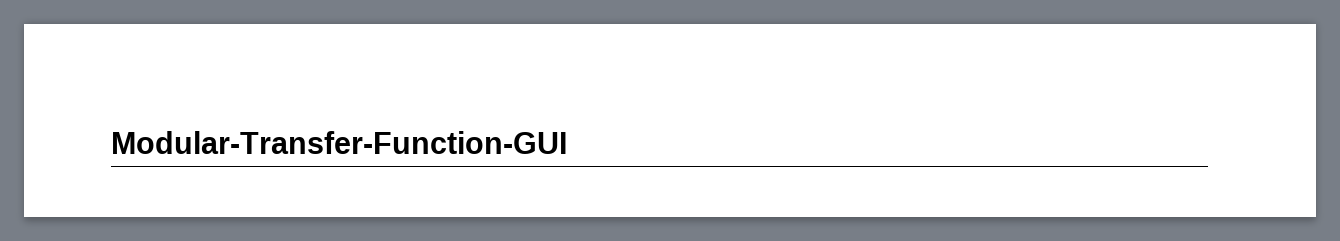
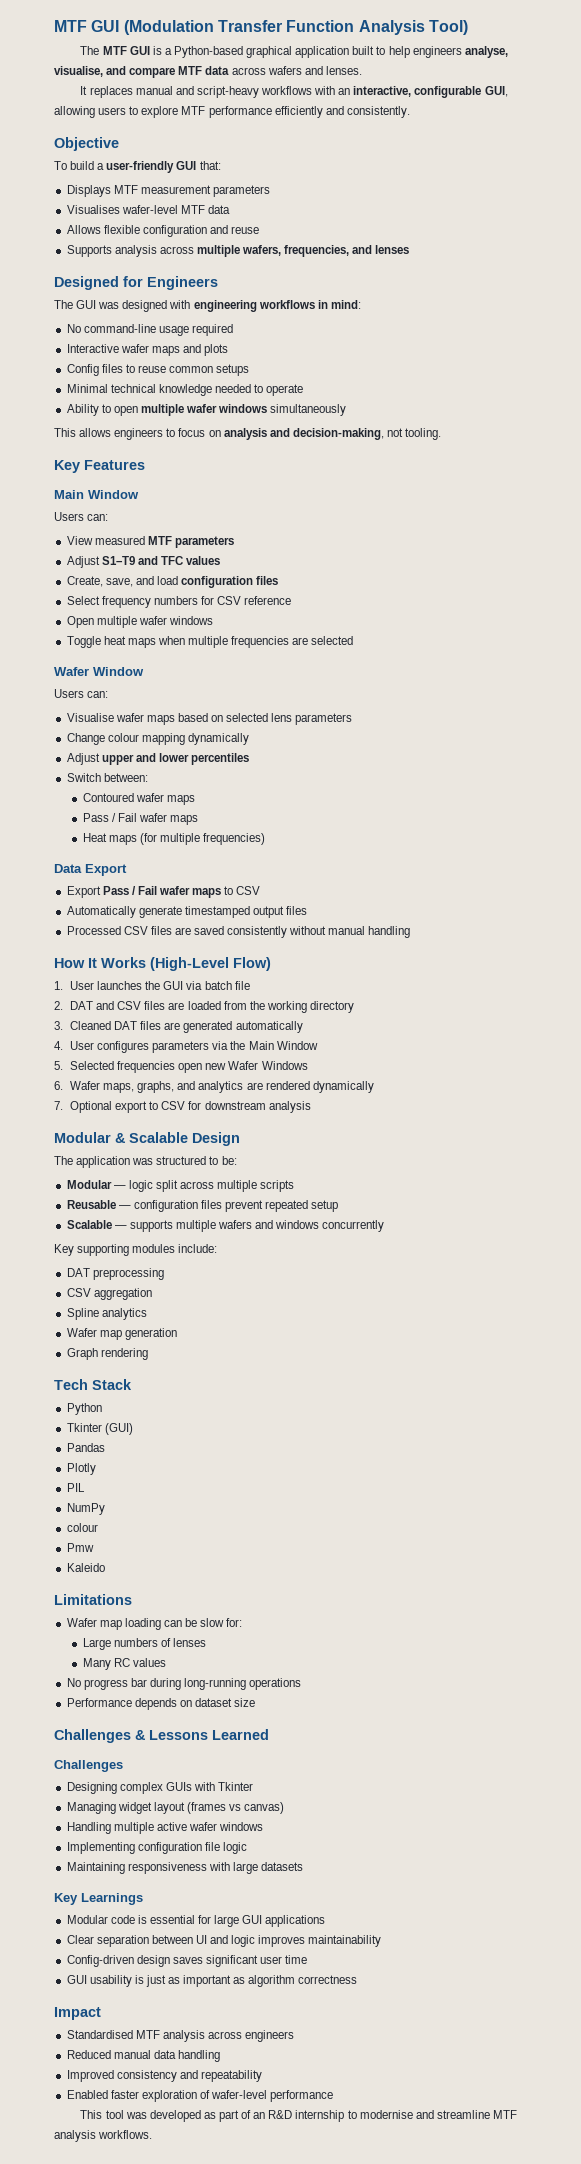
[111,131,567,154] Modular-Transfer-Function-GUI -> [54,20,468,35] [80,46,508,58] [54,66,362,78] [80,86,508,98] [54,106,410,118] [54,137,119,151] [54,161,221,173] [66,185,270,197] [66,205,230,214] [66,225,260,237] [66,245,410,257] [54,276,218,290] [54,300,361,312] [66,324,233,336] [66,344,229,356] [66,364,250,376] [66,384,304,396] [66,404,347,416] [54,428,442,440] [54,460,145,473] [54,490,139,499] [54,512,109,521] [66,536,234,548] [66,556,221,568] [66,576,279,588] [66,596,292,608] [66,616,213,628] [66,636,354,648] [54,667,144,676] [54,689,109,698] [66,713,353,725] [66,733,249,745] [66,753,250,765] [66,773,148,782] [82,793,195,805] [82,813,199,825] [82,833,266,845] [54,864,127,876] [66,886,261,898] [66,906,308,918] [66,926,411,938] [54,957,271,971] [54,981,250,990] [54,1001,354,1013] [54,1021,303,1033] [54,1041,318,1053] [54,1061,308,1073] [54,1081,374,1093] [54,1101,311,1113] [54,1132,240,1146] [54,1156,237,1168] [66,1180,295,1192] [66,1200,339,1212] [66,1220,385,1232] [54,1244,218,1256] [66,1268,164,1280] [66,1288,152,1300] [66,1308,147,1320] [66,1328,177,1340] [66,1348,148,1360] [54,1379,132,1390] [66,1403,102,1415] [66,1423,133,1435] [66,1443,105,1452] [66,1463,96,1475] [66,1483,85,1492] [66,1503,105,1515] [66,1523,98,1532] [66,1543,94,1552] [66,1563,105,1572] [54,1594,132,1605] [66,1618,243,1630] [82,1638,206,1650] [82,1658,166,1670] [66,1678,302,1690] [66,1698,256,1710] [54,1729,269,1743] [54,1760,123,1772] [66,1782,254,1794] [66,1802,285,1814] [66,1822,264,1834] [66,1842,247,1854] [66,1862,304,1874] [54,1893,143,1905] [66,1915,326,1927] [66,1935,382,1947] [66,1955,308,1967] [66,1975,358,1987] [54,2007,101,2020] [66,2030,295,2042] [66,2050,220,2062] [66,2070,262,2082] [66,2090,334,2102] [80,2110,517,2122] [54,2130,153,2142] MTF GUI (Modulation Transfer Function Analysis Tool) // The MTF GUI is a Python-based graphical application built to help engineers analyse, visualise, and compare MTF data across wafers and lenses. // It replaces manual and script-heavy workflows with an interactive, configurable GUI, allowing users to explore MTF performance efficiently and consistently. // Objective // To build a user-friendly GUI that: // Displays MTF measurement parameters // Visualises wafer-level MTF data // Allows flexible configuration and reuse // Supports analysis across multiple wafers, frequencies, and lenses // Designed for Engineers // The GUI was designed with engineering workflows in mind: // No command-line usage required // Interactive wafer maps and plots // Config files to reuse common setups // Minimal technical knowledge needed to operate // Ability to open multiple wafer windows simultaneously // This allows engineers to focus on analysis and decision-making, not tooling. // Key Features // Main Window // Users can: // View measured MTF parameters // Adjust S1–T9 and TFC values // Create, save, and load configuration files // Select frequency numbers for CSV reference // Open multiple wafer windows // Toggle heat maps when multiple frequencies are selected // Wafer Window // Users can: // Visualise wafer maps based on selected lens parameters // Change colour mapping dynamically // Adjust upper and lower percentiles // Switch between: // Contoured wafer maps // Pass / Fail wafer maps // Heat maps (for multiple frequencies) // Data Export // Export Pass / Fail wafer maps to CSV // Automatically generate timestamped output files // Processed CSV files are saved consistently without manual handling // How It Works (High-Level Flow) // 1. User launches the GUI via batch file // 2. DAT and CSV files are loaded from the working directory // 3. Cleaned DAT files are generated automatically // 4. User configures parameters via the Main Window // 5. Selected frequencies open new Wafer Windows // 6. Wafer maps, graphs, and analytics are rendered dynamically // 7. Optional export to CSV for downstream analysis // Modular & Scalable Design // The application was structured to be: // Modular — logic split across multiple scripts // Reusable — configuration files prevent repeated setup // Scalable — supports multiple wafers and windows concurrently // Key supporting modules include: // DAT preprocessing // CSV aggregation // Spline analytics // Wafer map generation // Graph rendering // Tech Stack // Python // Tkinter (GUI) // Pandas // Plotly // PIL // NumPy // colour // Pmw // Kaleido // Limitations // Wafer map loading can be slow for: // Large numbers of lenses // Many RC values // No progress bar during long-running operations // Performance depends on dataset size // Challenges & Lessons Learned // Challenges // Designing complex GUIs with Tkinter // Managing widget layout (frames vs canvas) // Handling multiple active wafer windows // Implementing configuration file logic // Maintaining responsiveness with large datasets // Key Learnings // Modular code is essential for large GUI applications // Clear separation between UI and logic improves maintainability // Config-driven design saves significant user time // GUI usability is just as important as algorithm correctness // Impact // Standardised MTF analysis across engineers // Reduced manual data handling // Improved consistency and repeatability // Enabled faster exploration of wafer-level performance // This tool was developed as part of an R&D internship to modernise and streamline MTF analysis workflows.

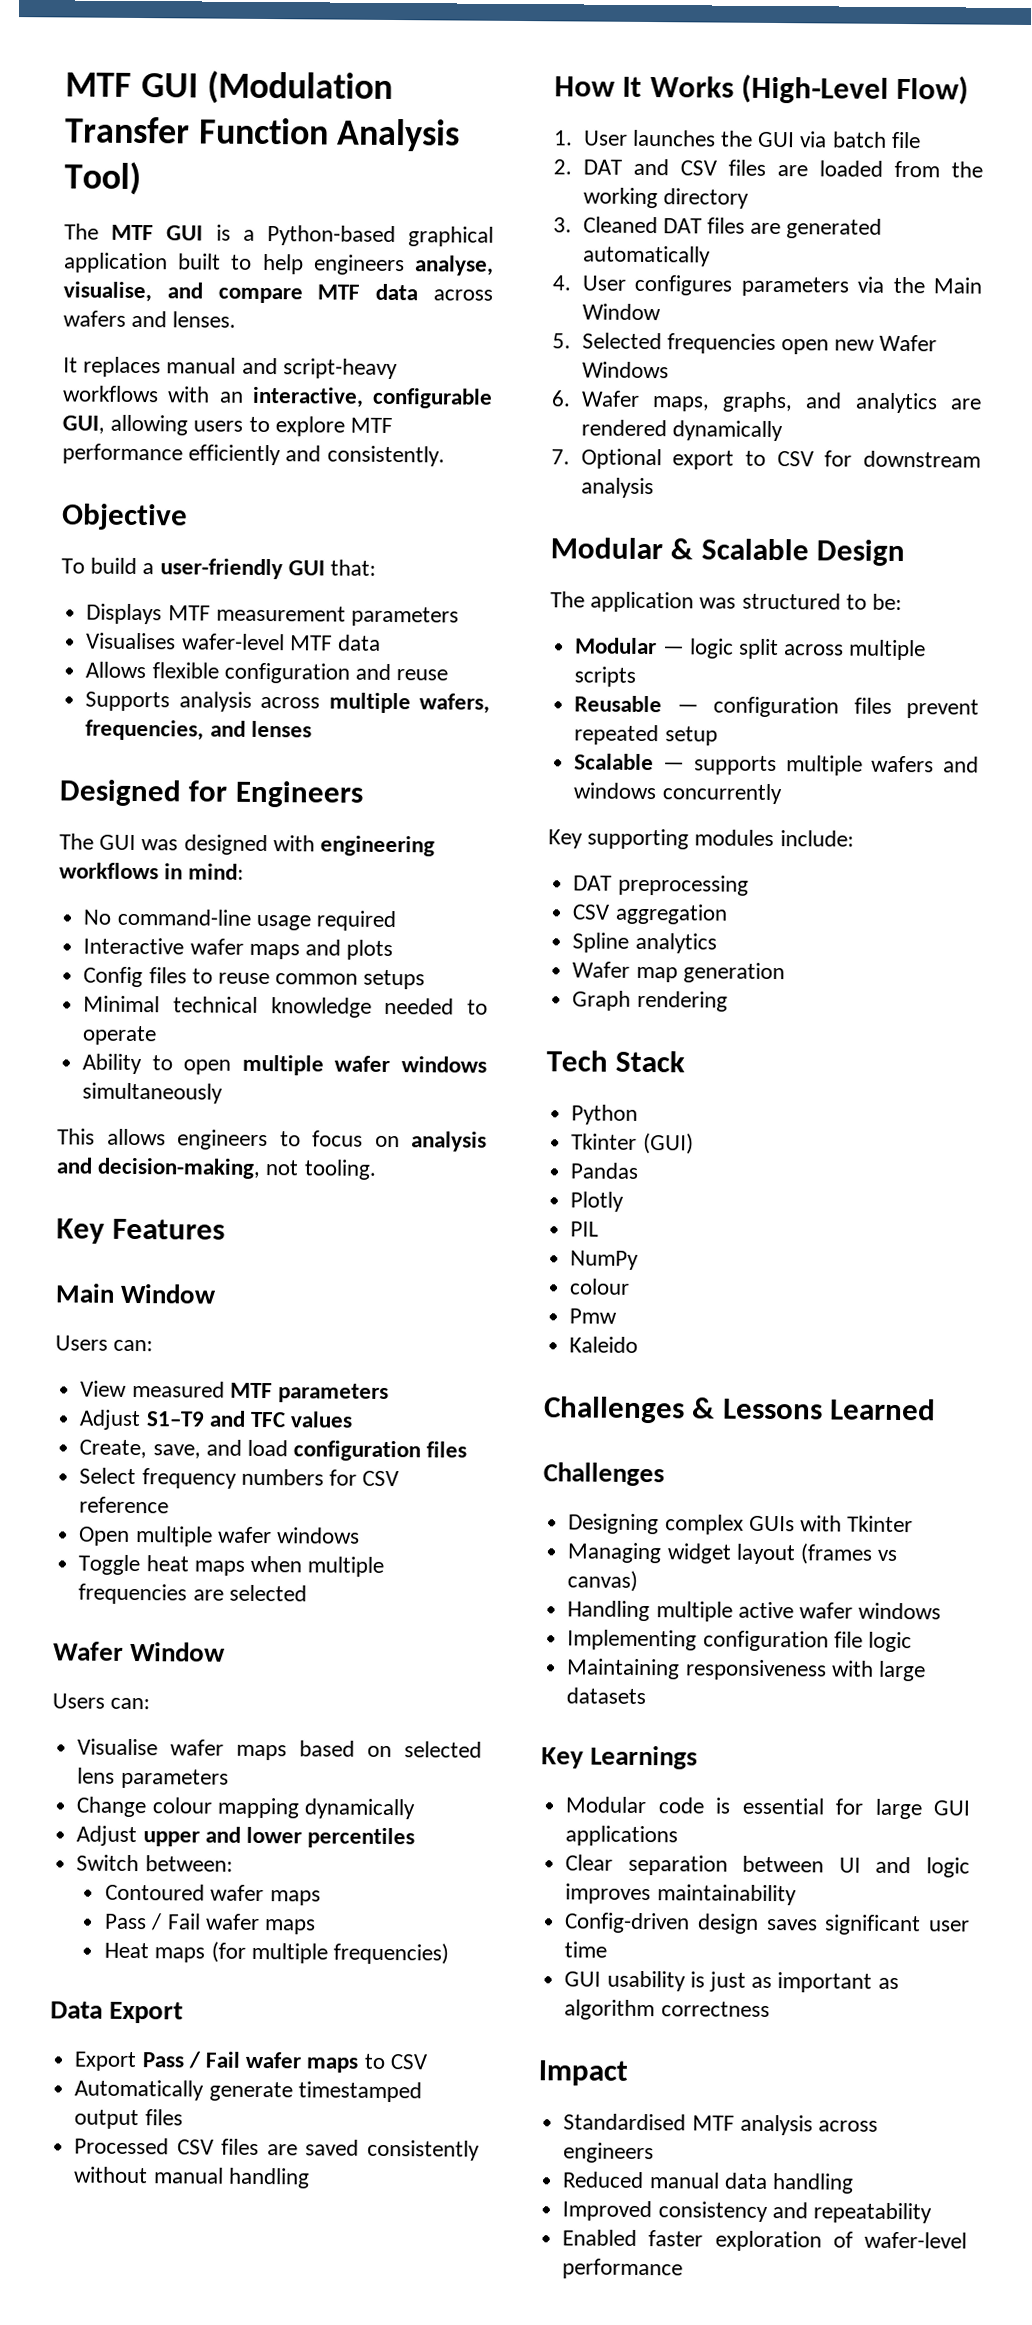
[54,1594,132,1605] [66,1618,243,1630] [82,1638,206,1650] [82,1658,166,1670] [66,1678,302,1690] [66,1698,256,1710] // Limitations // Wafer map loading can be slow for: // Large numbers of lenses // Many RC values // No progress bar during long-running operations // Performance depends on dataset size -> (639, 1344) none
[80,2110,517,2122] [54,2130,153,2142] // This tool was developed as part of an R&D internship to modernise and streamline MTF analysis workflows. -> (684, 2269) none

